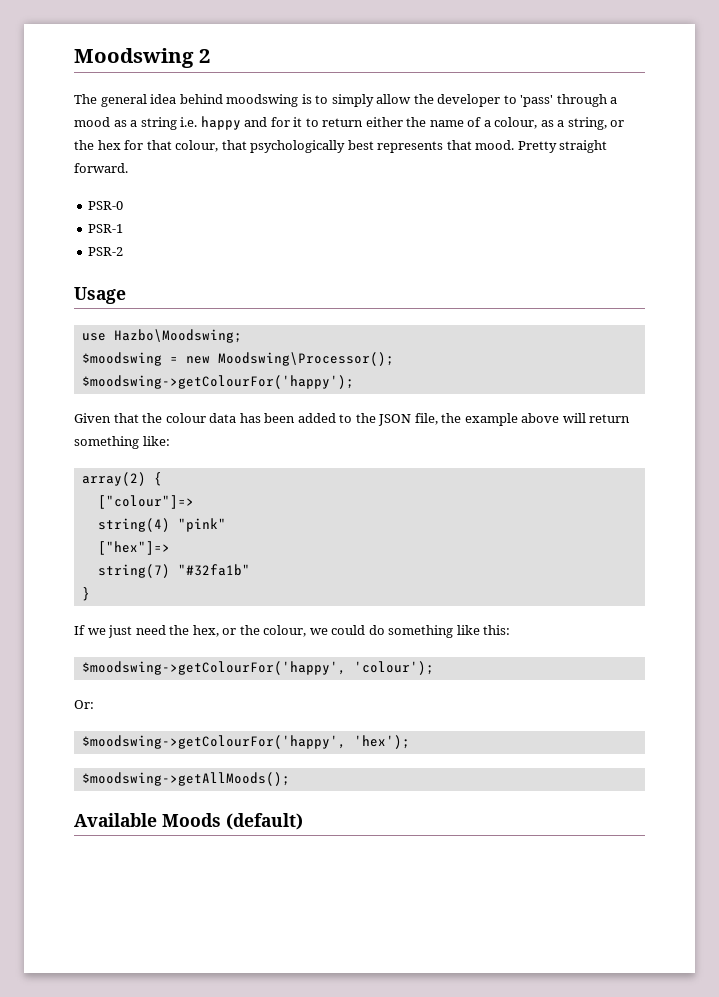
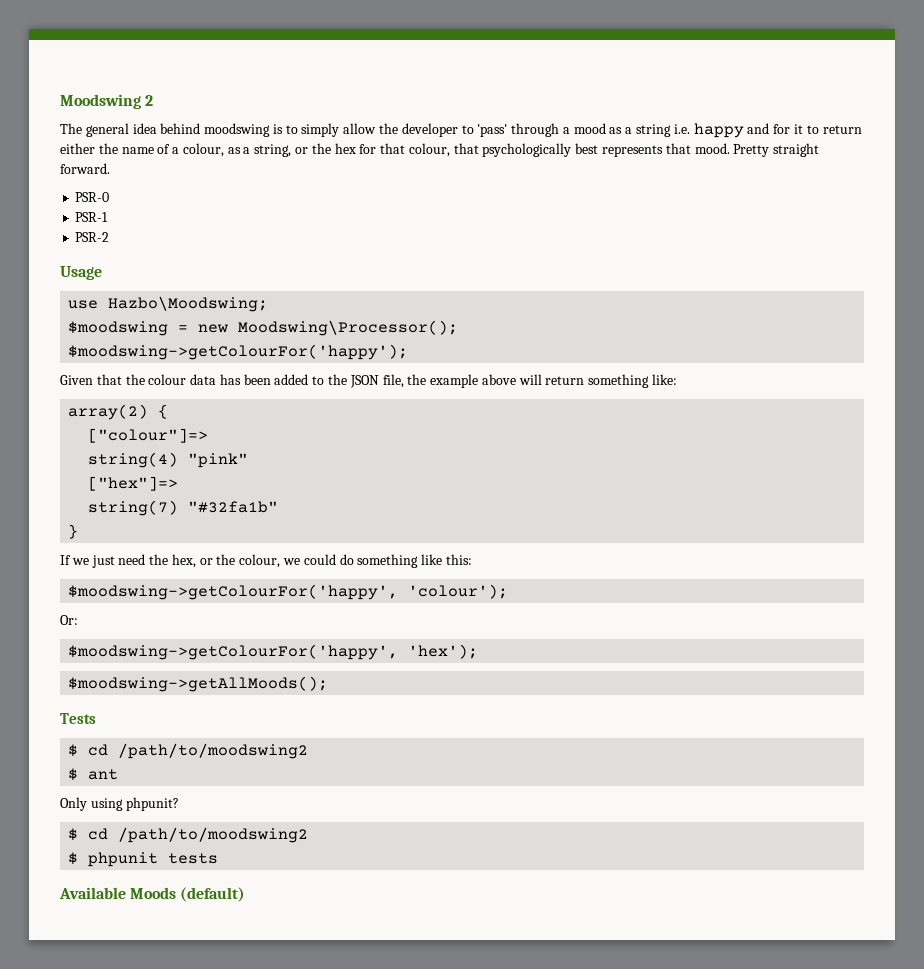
(290, 779) none -> [60,713,96,724] [68,743,309,759] [68,768,119,781] [60,797,179,811] [68,827,309,843] [68,852,219,867] // Tests // $ cd /path/to/moodswing2 // $ ant // Only using phpunit? // $ cd /path/to/moodswing2 // $ phpunit tests

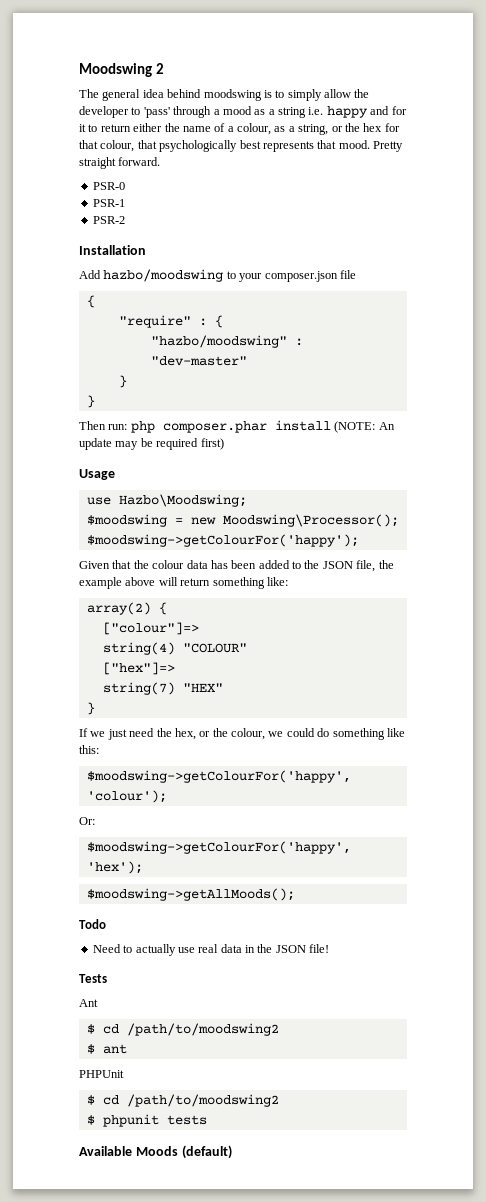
(110, 237) none -> [79,245,146,255] [79,269,356,282] [86,295,95,308] [118,315,223,328] [150,335,303,348] [150,356,247,366] [118,375,127,388] [86,395,95,408] [79,420,395,433] [79,438,224,450] // Installation // Add hazbo/moodswing to your composer.json file // { // "require" : { // "hazbo/moodswing" : "dev-master" // } // } // Then run: php composer.phar install (NOTE: An update may be required first)
[188,453,249,468] "pink" -> [182,643,247,653] "COLOUR"
[188,501,279,513] "#32fa1b" -> [182,683,223,692] "HEX"
(329, 684) none -> [79,919,106,929] [92,944,330,956] // Todo // Need to actually use real data in the JSON file!
(96, 718) none -> [79,999,98,1007] // Ant
[60,797,179,811] Only using phpunit? -> [79,1070,124,1078] PHPUnit

